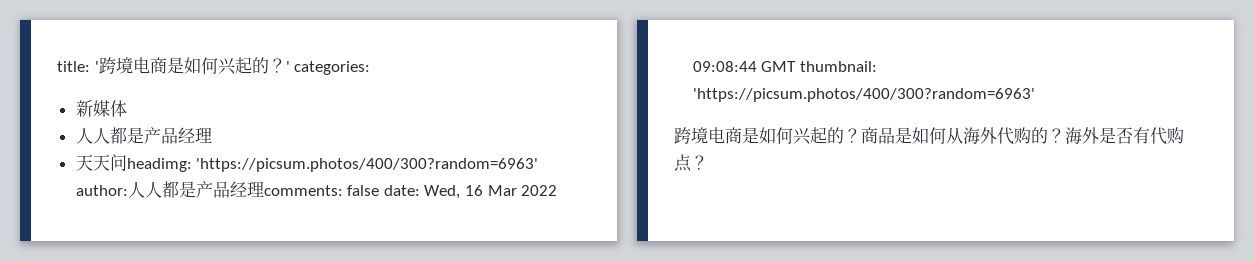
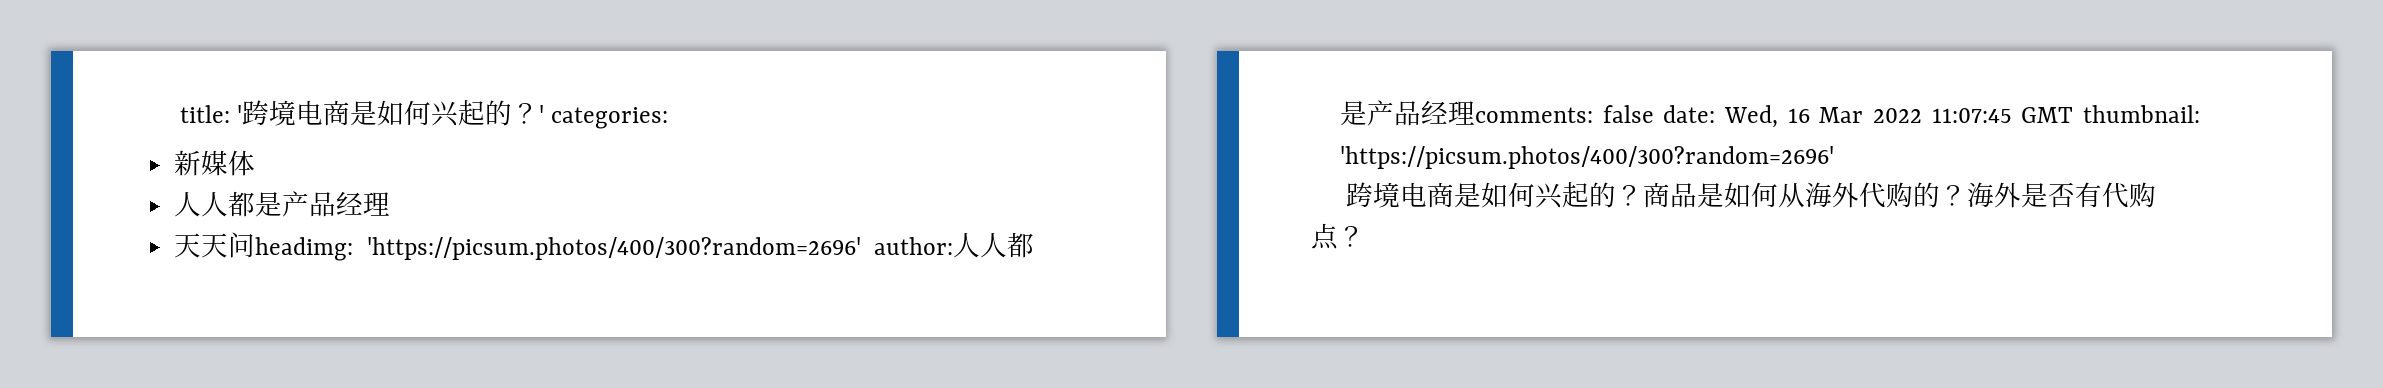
[196,158,539,172] 'https://picsum.photos/400/300?random=6963' -> [366,237,861,260] 'https://picsum.photos/400/300?random=2696'
[692,61,757,72] 09:08:44 -> [1931,108,2012,123] 11:07:45
[692,88,1035,102] 'https://picsum.photos/400/300?random=6963' -> [1340,146,1835,169] 'https://picsum.photos/400/300?random=2696'

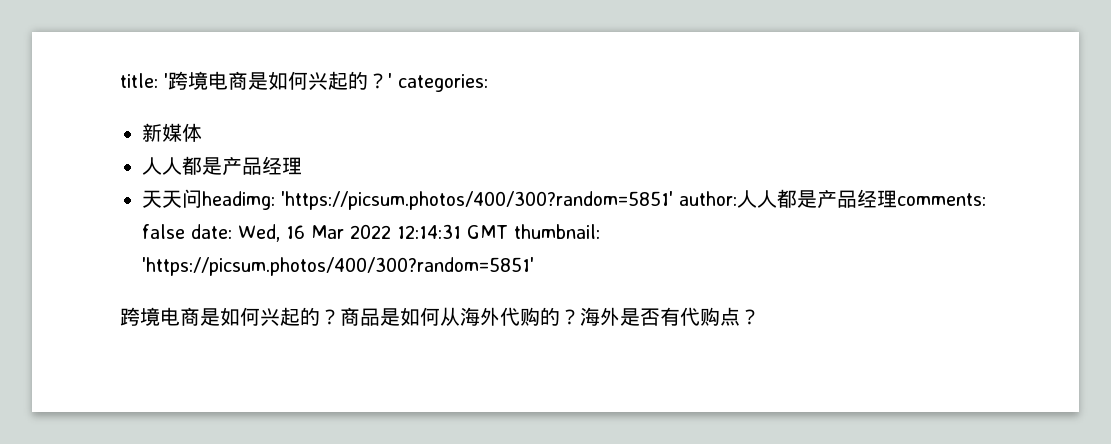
[366,237,861,260] 'https://picsum.photos/400/300?random=2696' -> [281,191,673,210] 'https://picsum.photos/400/300?random=5851'
[1931,108,2012,123] 11:07:45 -> [396,224,461,239] 12:14:31
[1340,146,1835,169] 'https://picsum.photos/400/300?random=2696' -> [142,257,534,276] 'https://picsum.photos/400/300?random=5851'

